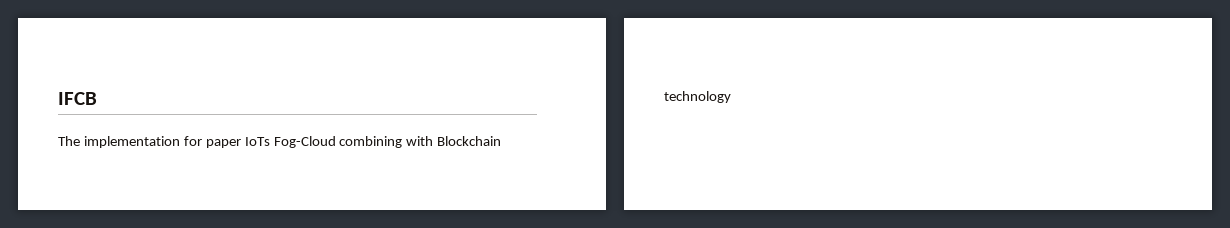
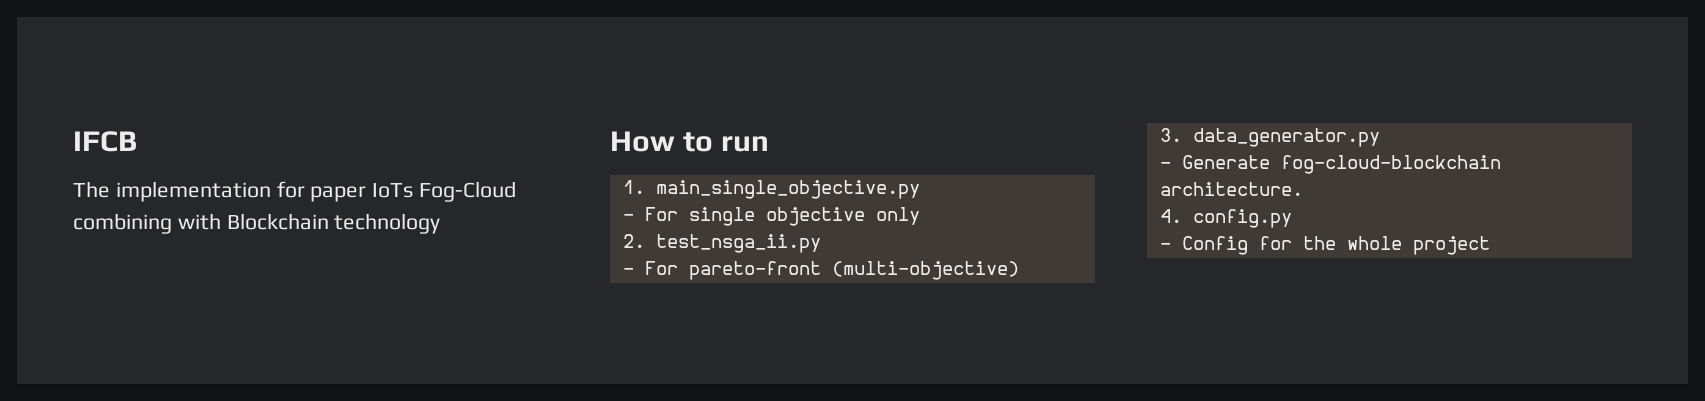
(731, 97) none -> [610,131,770,152] [622,180,920,199] [622,207,920,226] [622,234,821,253] [622,261,1019,280] [1159,128,1380,147] [1159,155,1501,174] [1159,182,1303,196] [1159,209,1292,228] [1159,236,1490,255] // How to run // 1. main_single_objective.py // - For single objective only // 2. test_nsga_ii.py // - For pareto-front (multi-objective) // 3. data_generator.py // - Generate fog-cloud-blockchain architecture. // 4. config.py // - Config for the whole project

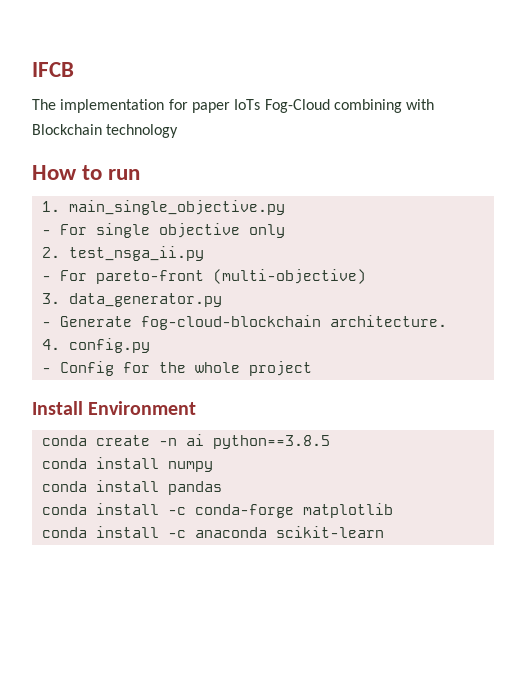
(1490, 245) none -> [32,401,197,415] [41,434,330,449] [41,457,213,472] [41,480,222,495] [41,503,393,518] [41,526,384,538] // Install Environment // conda create -n ai python==3.8.5 // conda install numpy // conda install pandas // conda install -c conda-forge matplotlib // conda install -c anaconda scikit-learn

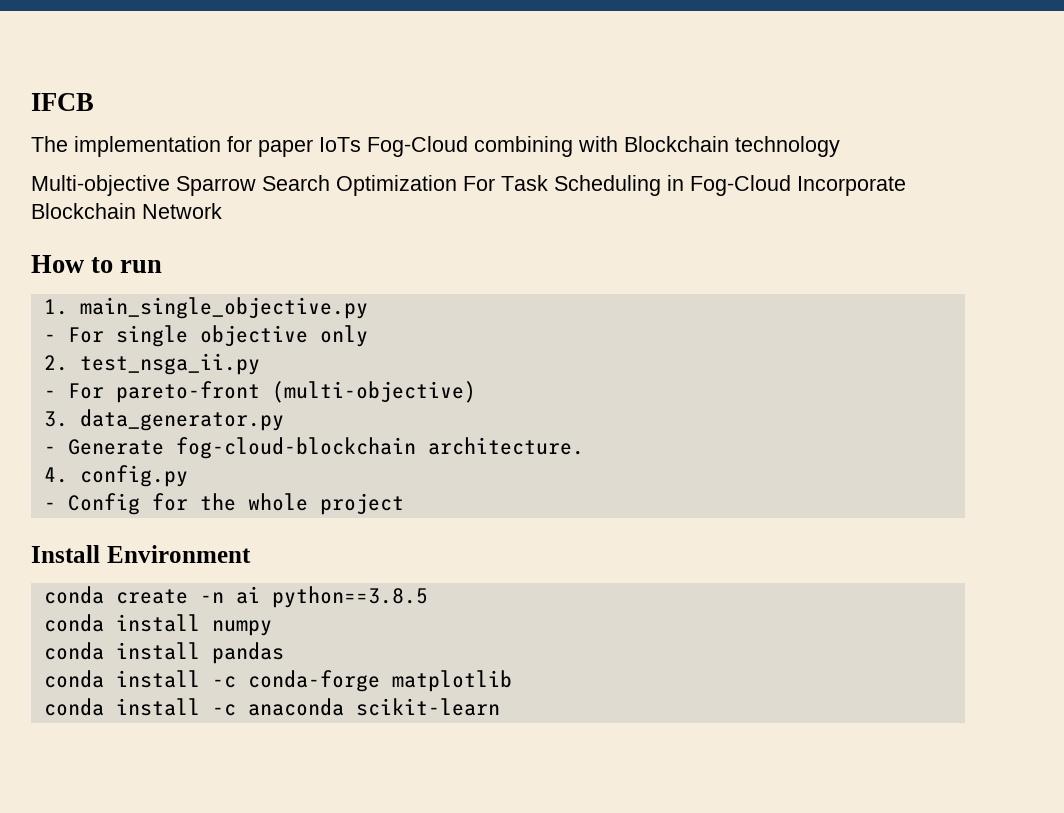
(179, 131) none -> [31,175,906,196] [31,203,222,219] // Multi-objective Sparrow Search Optimization For Task Scheduling in Fog-Cloud Incorporate Blockchain Network

